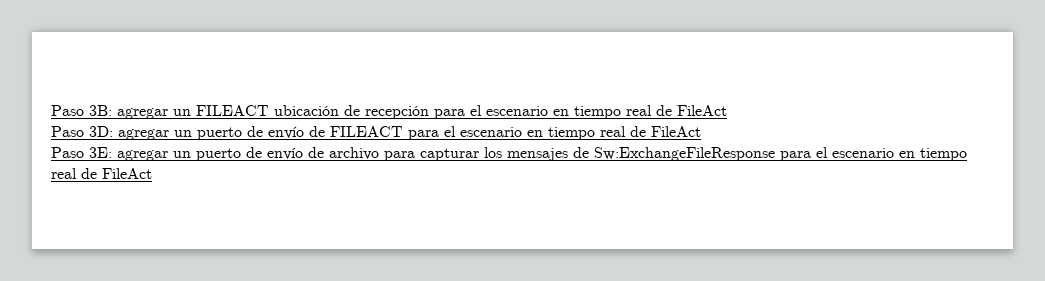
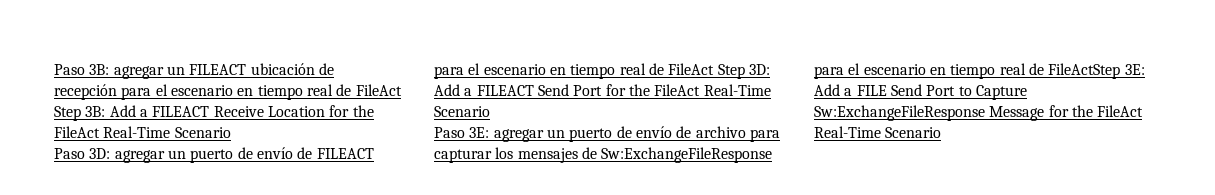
(727, 110) none -> [54,105,374,121] [54,126,231,138] Step 3B: Add a FILEACT Receive Location for the FileAct Real-Time Scenario
(701, 131) none -> [717,64,770,79] [434,84,771,96] [434,106,490,117] Step 3D: Add a FILEACT Send Port for the FileAct Real-Time Scenario
[102,168,152,179] FileAct -> [1048,63,1145,79] [814,84,1027,100] [814,105,1144,121] [814,126,942,138] FileActStep 3E: Add a FILE Send Port to Capture Sw:ExchangeFileResponse Message for the FileAct Real-Time Scenario

